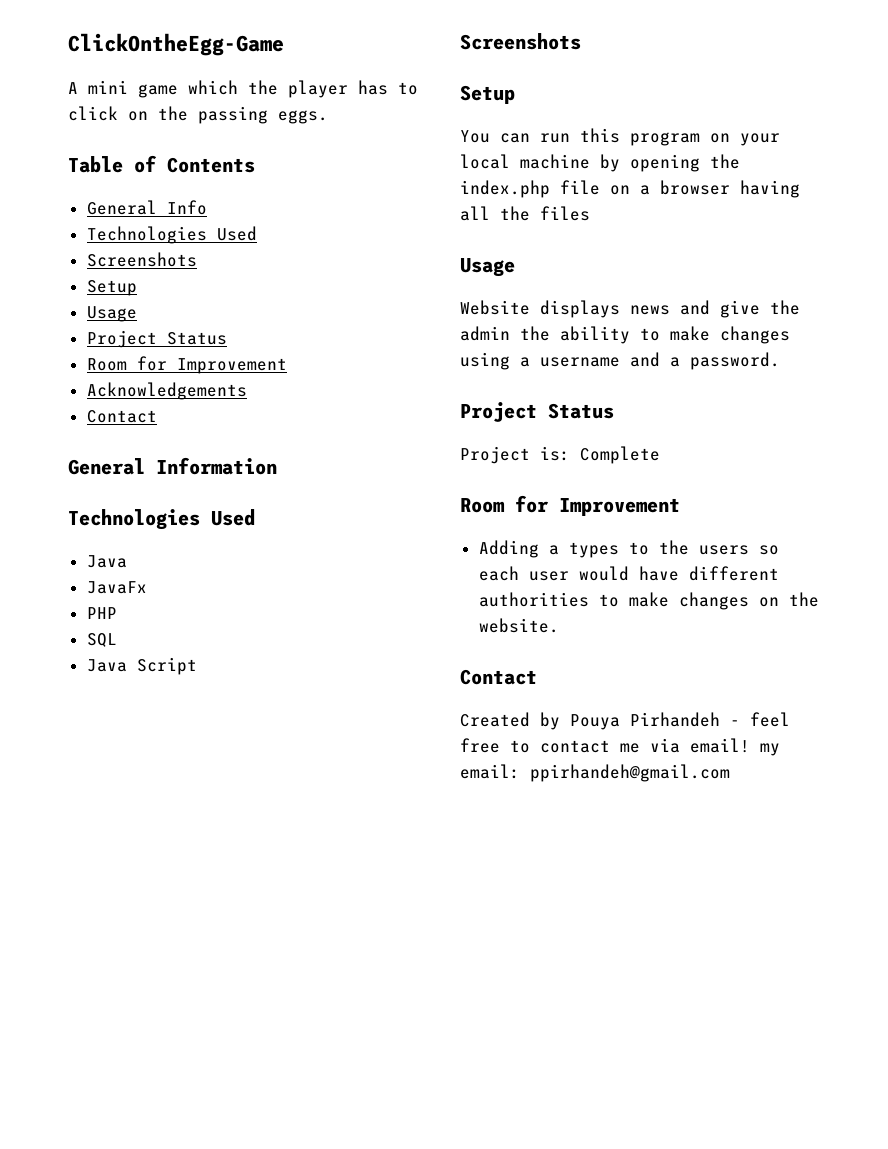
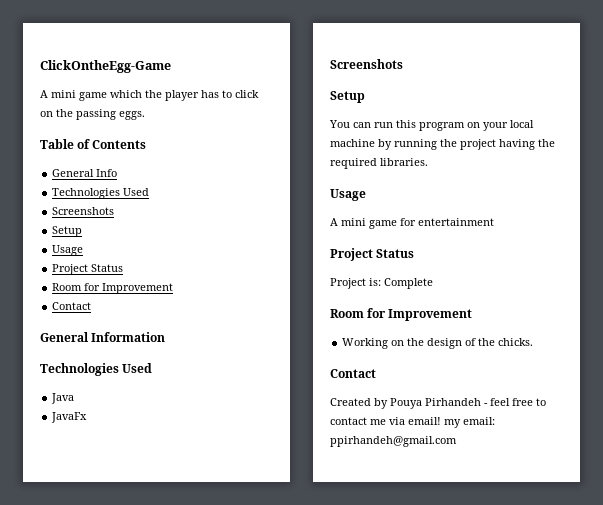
[86,382,247,400] // Acknowledgements -> (174, 288) none
[86,607,117,619] [86,633,117,647] [86,657,197,675] // PHP // SQL // Java Script -> (88, 417) none
[630,154,740,172] [460,180,800,198] [460,206,590,221] [460,258,515,277] [460,300,800,318] [460,326,790,344] [460,352,780,370] opening the index.php file on a browser having all the files // Usage // Website displays news and give the admin the ability to make changes using a username and a password. -> [394,139,555,150] [330,158,428,169] [330,189,366,201] [330,218,494,229] running the project having the required libraries. // Usage // A mini game for entertainment
[478,540,779,558] [478,566,779,581] [478,592,819,610] [478,618,559,633] Adding a types to the users so each user would have different authorities to make changes on the website. -> [342,338,534,349] Working on the design of the chicks.

